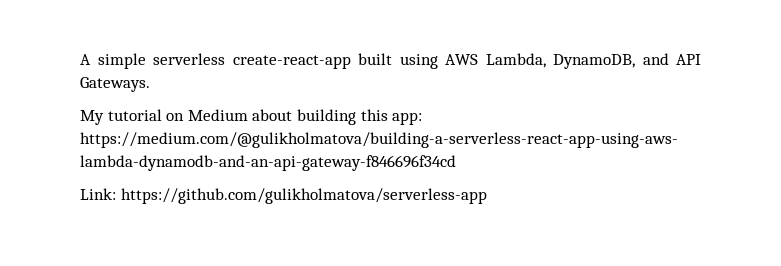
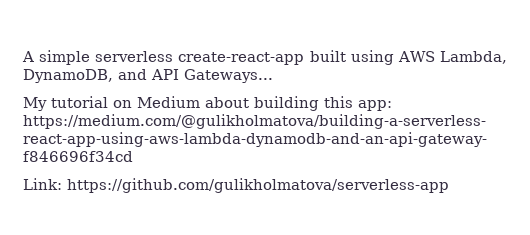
[80,77,150,92] Gateways. -> [184,69,273,83] Gateways...

